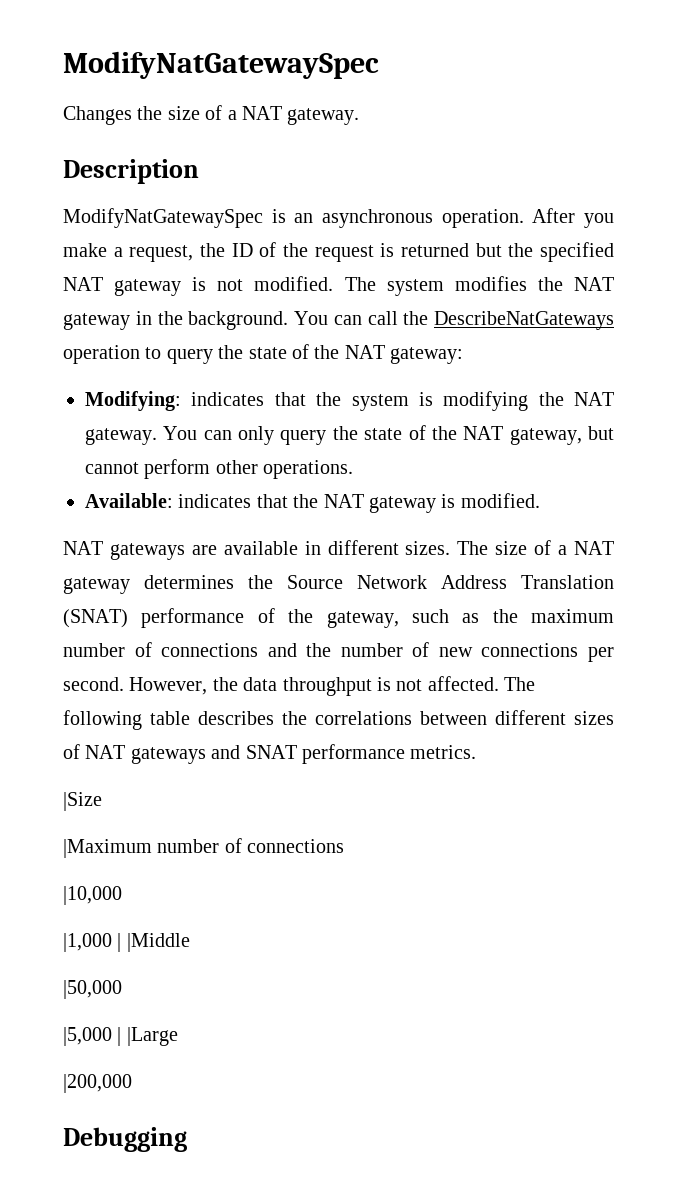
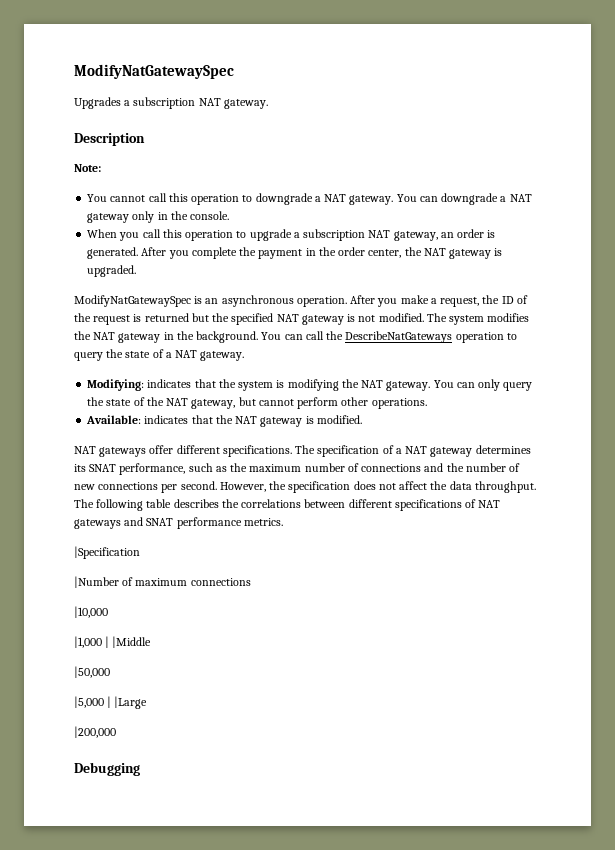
[63,105,360,125] [63,159,199,184] Changes the size of a NAT gateway. // Description -> [74,97,268,109] [74,133,145,146] [74,164,101,172] [87,193,532,205] [87,211,230,223] [87,229,496,241] [87,247,503,259] [87,265,137,277] Upgrades a subscription NAT gateway. // Description // Note: // You cannot call this operation to downgrade a NAT gateway. You can downgrade a NAT gateway only in the console. // When you call this operation to upgrade a subscription NAT gateway, an order is generated. After you complete the payment in the order center, the NAT gateway is upgraded.
[314,345,464,364] the NAT gateway: -> [165,350,245,361] a NAT gateway.
[191,540,528,555] are available in different sizes. The size -> [149,445,380,457] offer different specifications. The specification
[248,575,614,589] [63,608,399,628] the Source Network Address Translation (SNAT) performance of the gateway, -> [74,463,186,475] its SNAT performance,
[243,676,499,696] data throughput is not affected. -> [288,481,536,493] specification does not affect the data throughput.
[574,711,614,725] sizes -> [394,499,462,511] specifications
[63,792,102,811] [63,838,242,858] |Size // |Maximum number of -> [74,546,140,559] [74,576,188,588] |Specification // |Number of maximum

